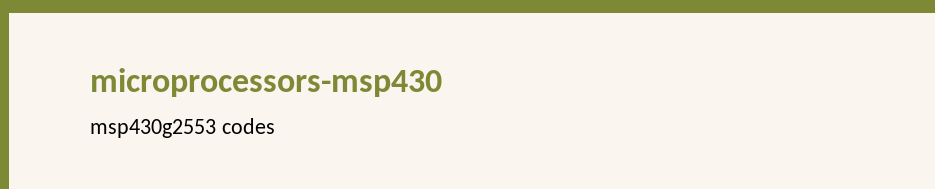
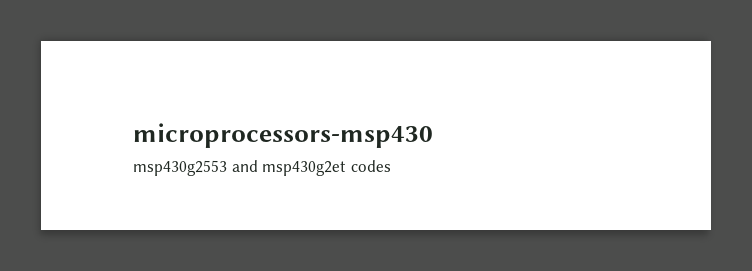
(216, 128) none -> [231,160,347,176] and msp430g2et

